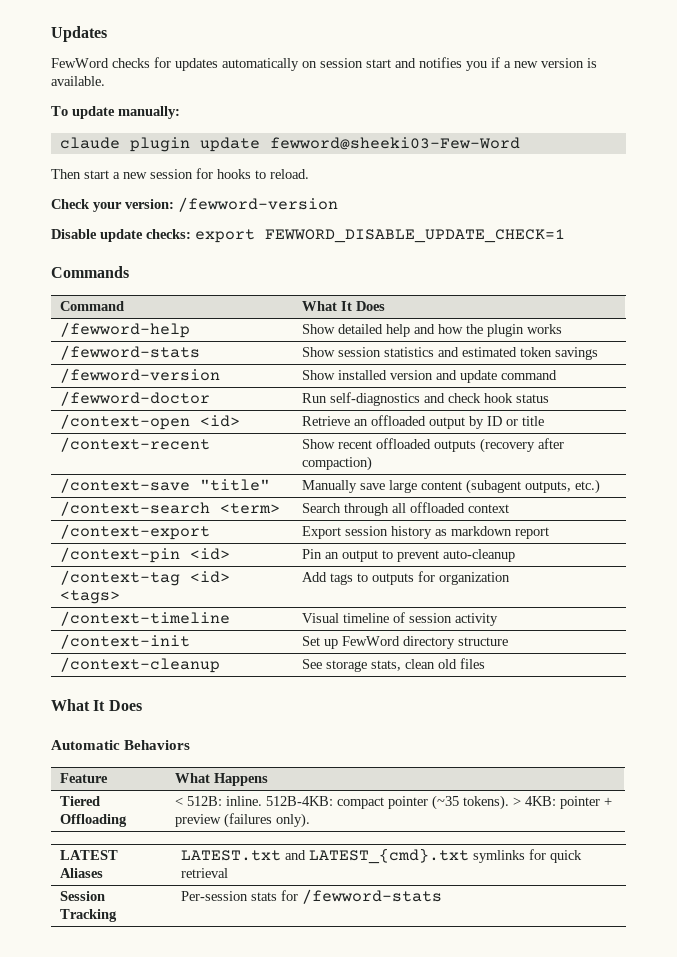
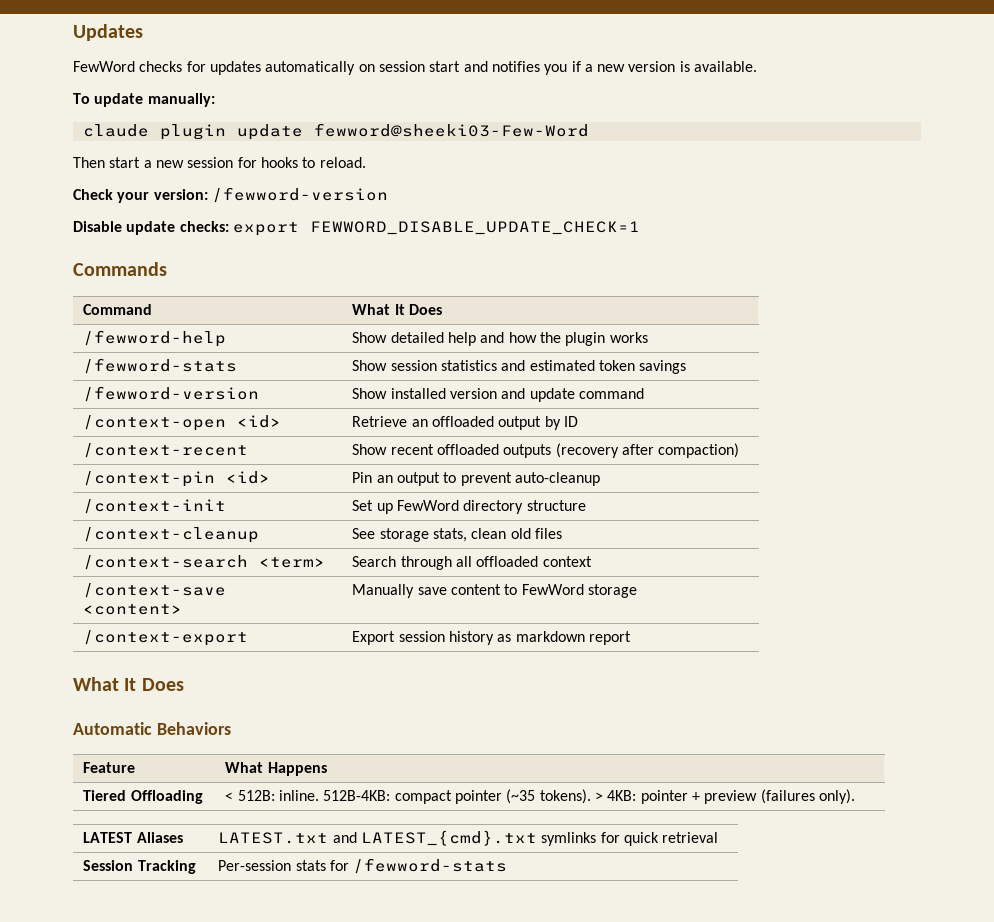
[59,391,210,406] [301,392,549,406] // /fewword-doctor | Run self-diagnostics and check hook status -> (645, 393) none
[505,416,544,426] or title -> (579, 421) none
[59,478,270,493] [301,479,600,494] [59,501,280,516] [301,502,509,516] [59,524,210,540] [301,526,549,539] // /context-save "title" | Manually save large content (subagent outputs, etc.) // /context-search <term> | Search through all offloaded context // /context-export | Export session history as markdown report -> (740, 450) none
[59,570,230,586] [59,590,120,604] [301,571,510,585] [59,611,230,626] [301,612,498,626] // /context-tag <id> <tags> | Add tags to outputs for organization // /context-timeline | Visual timeline of session activity -> (601, 479) none
(485, 663) none -> [83,555,326,570] [352,556,592,570] [83,583,227,598] [83,604,183,615] [352,584,638,598] [83,630,249,646] [352,631,632,645] // /context-search <term> | Search through all offloaded context // /context-save <content> | Manually save content to FewWord storage // /context-export | Export session history as markdown report

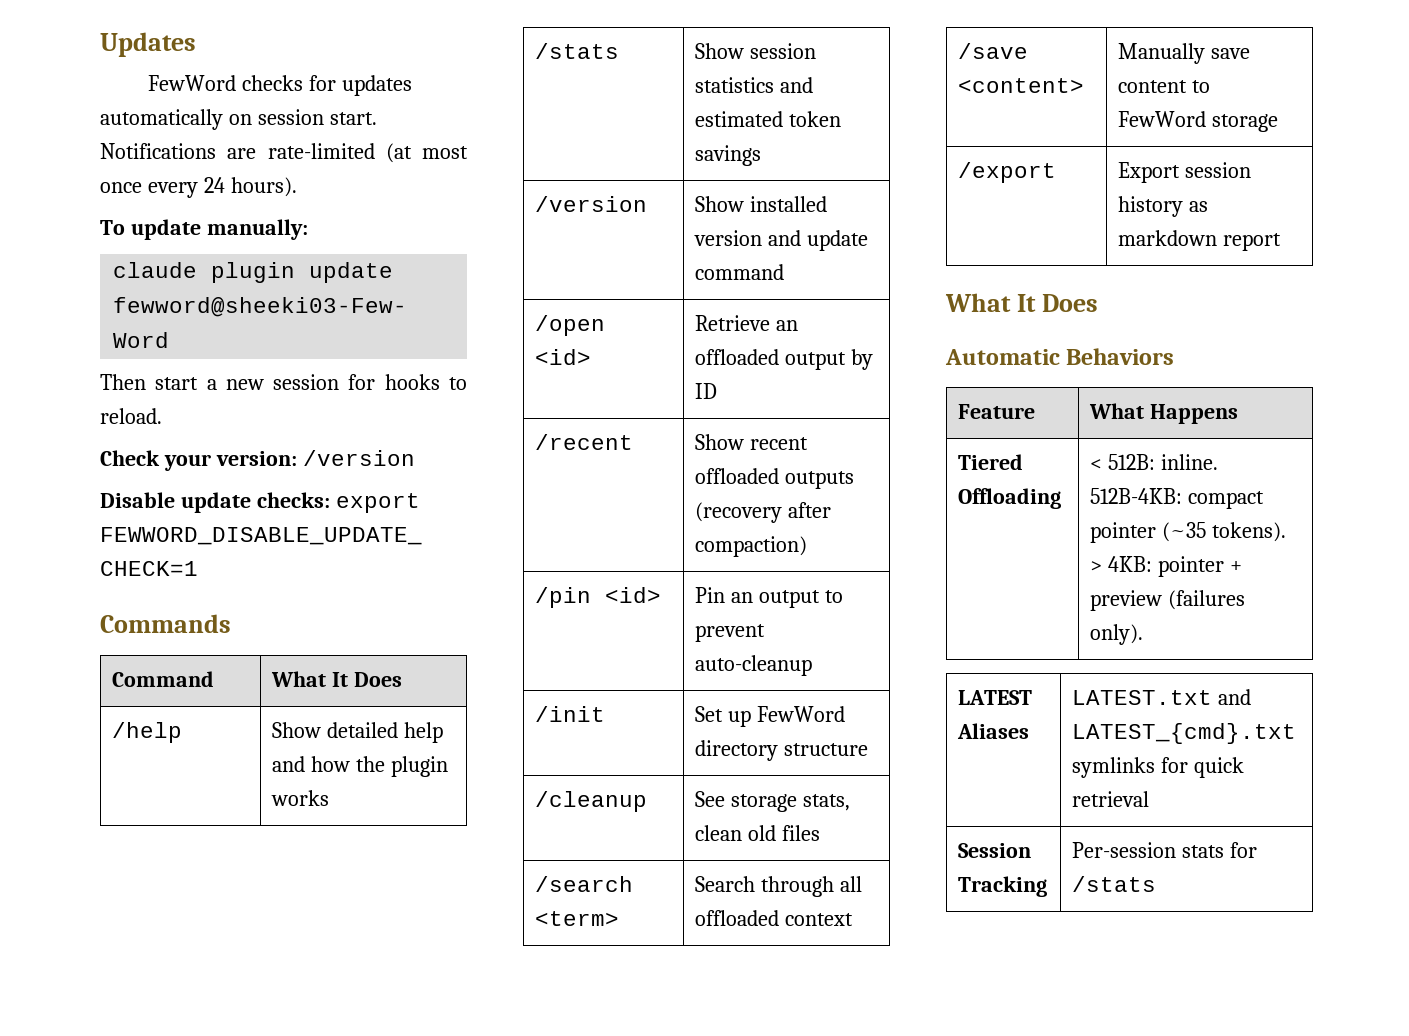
[429,61,758,75] start and notifies you if a new version is available. -> [329,112,377,125] [100,143,468,163] [100,177,297,198] start. Notifications are rate-limited (at most once every 24 hours).
[211,187,388,203] /fewword-version -> [302,450,415,466] /version
[83,330,227,347] /fewword-help -> [112,722,183,743] /help
[83,358,238,374] /fewword-stats -> [535,43,620,59] /stats
[83,386,260,402] /fewword-version -> [535,196,648,212] /version
[83,415,227,431] /context-open -> [535,315,606,336] /open
[83,443,249,458] /context-recent -> [535,434,634,450] /recent
[83,471,216,487] /context-pin -> [535,587,592,608] /pin
[83,499,227,514] /context-init -> [535,706,606,722] /init
[83,527,260,543] /context-cleanup -> [535,791,648,812] /cleanup
[83,555,249,570] /context-search -> [535,876,634,892] /search
[83,583,227,598] /context-save -> [958,43,1029,59] /save
[83,630,249,646] /context-export -> [958,162,1057,183] /export
[353,858,508,874] /fewword-stats -> [1072,876,1157,892] /stats

